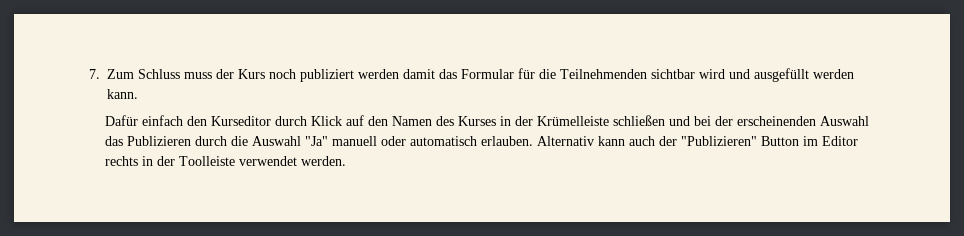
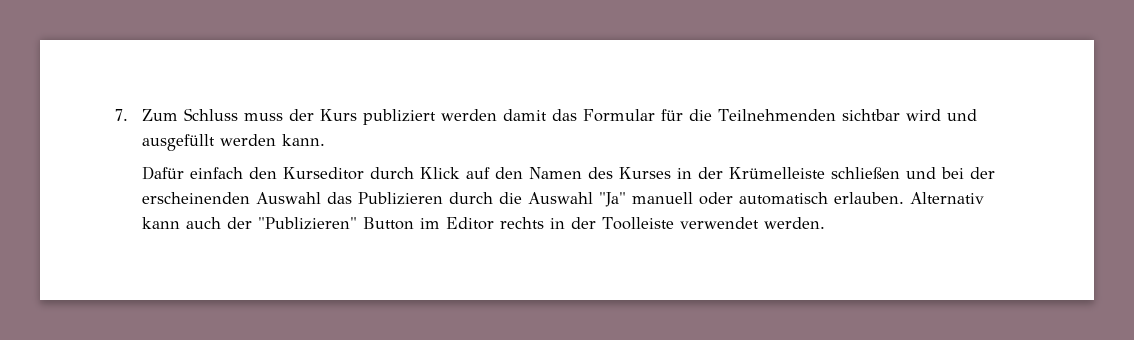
[269,69,296,79] noch -> (357, 115) none

